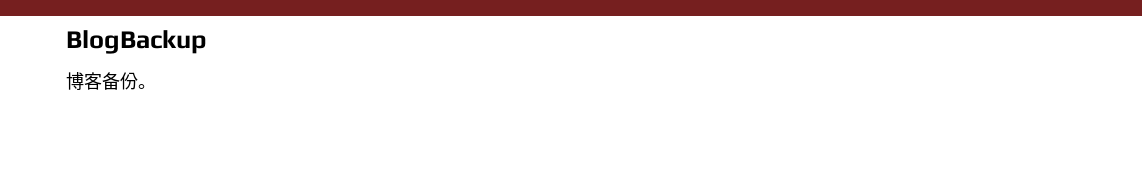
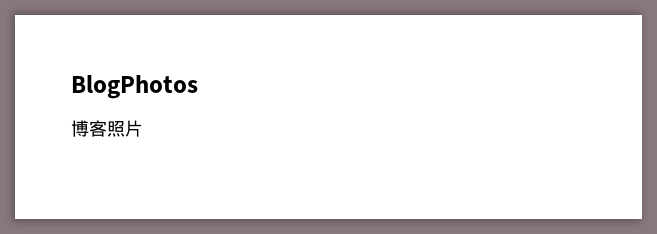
[66,30,207,54] BlogBackup -> [71,75,198,99] BlogPhotos
[102,72,156,90] 备份。 -> [107,120,143,137] 照片

